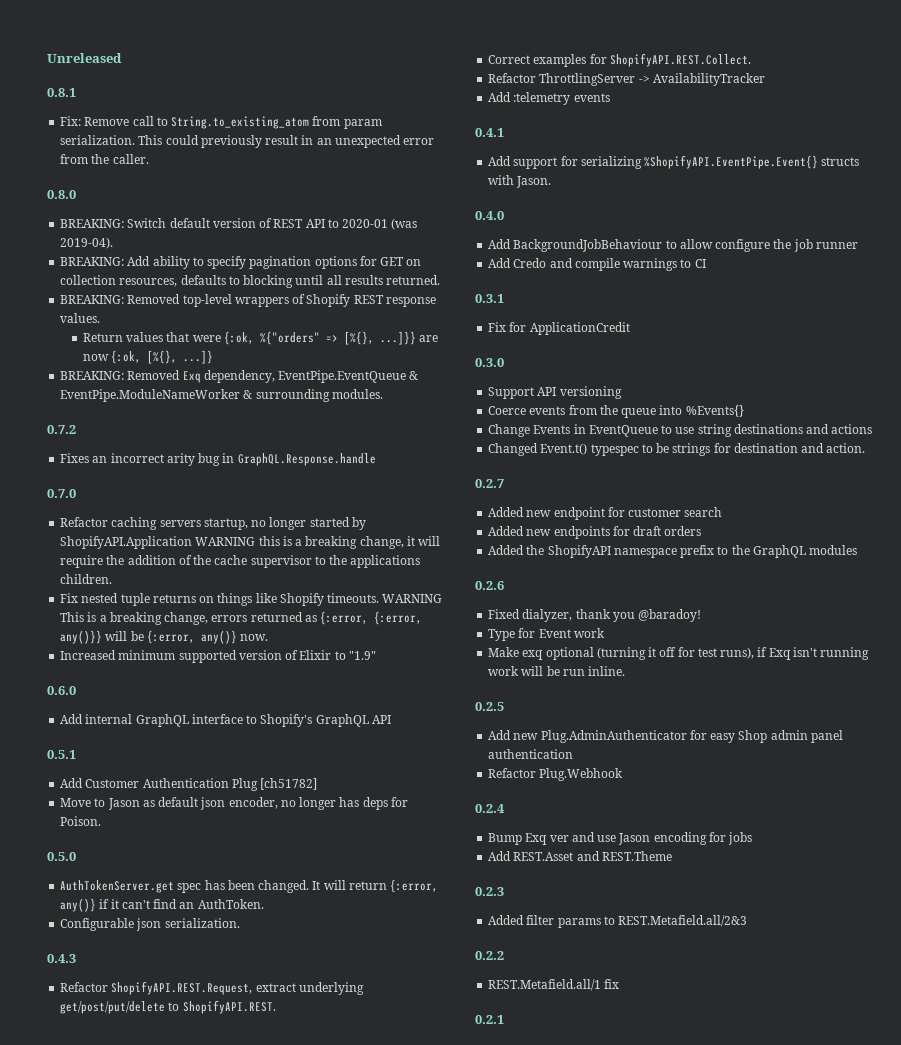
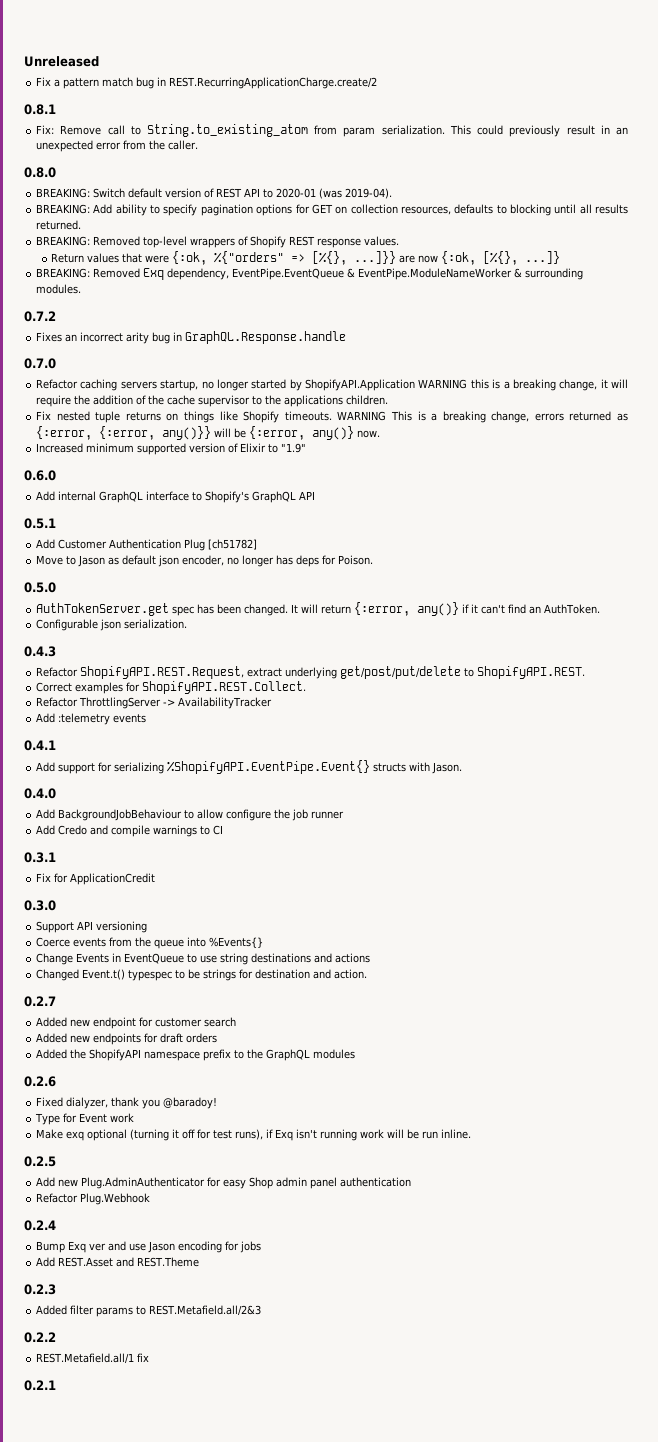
(122, 58) none -> [36,77,378,89] // Fix a pattern match bug in REST.RecurringApplicationCharge.create/2

